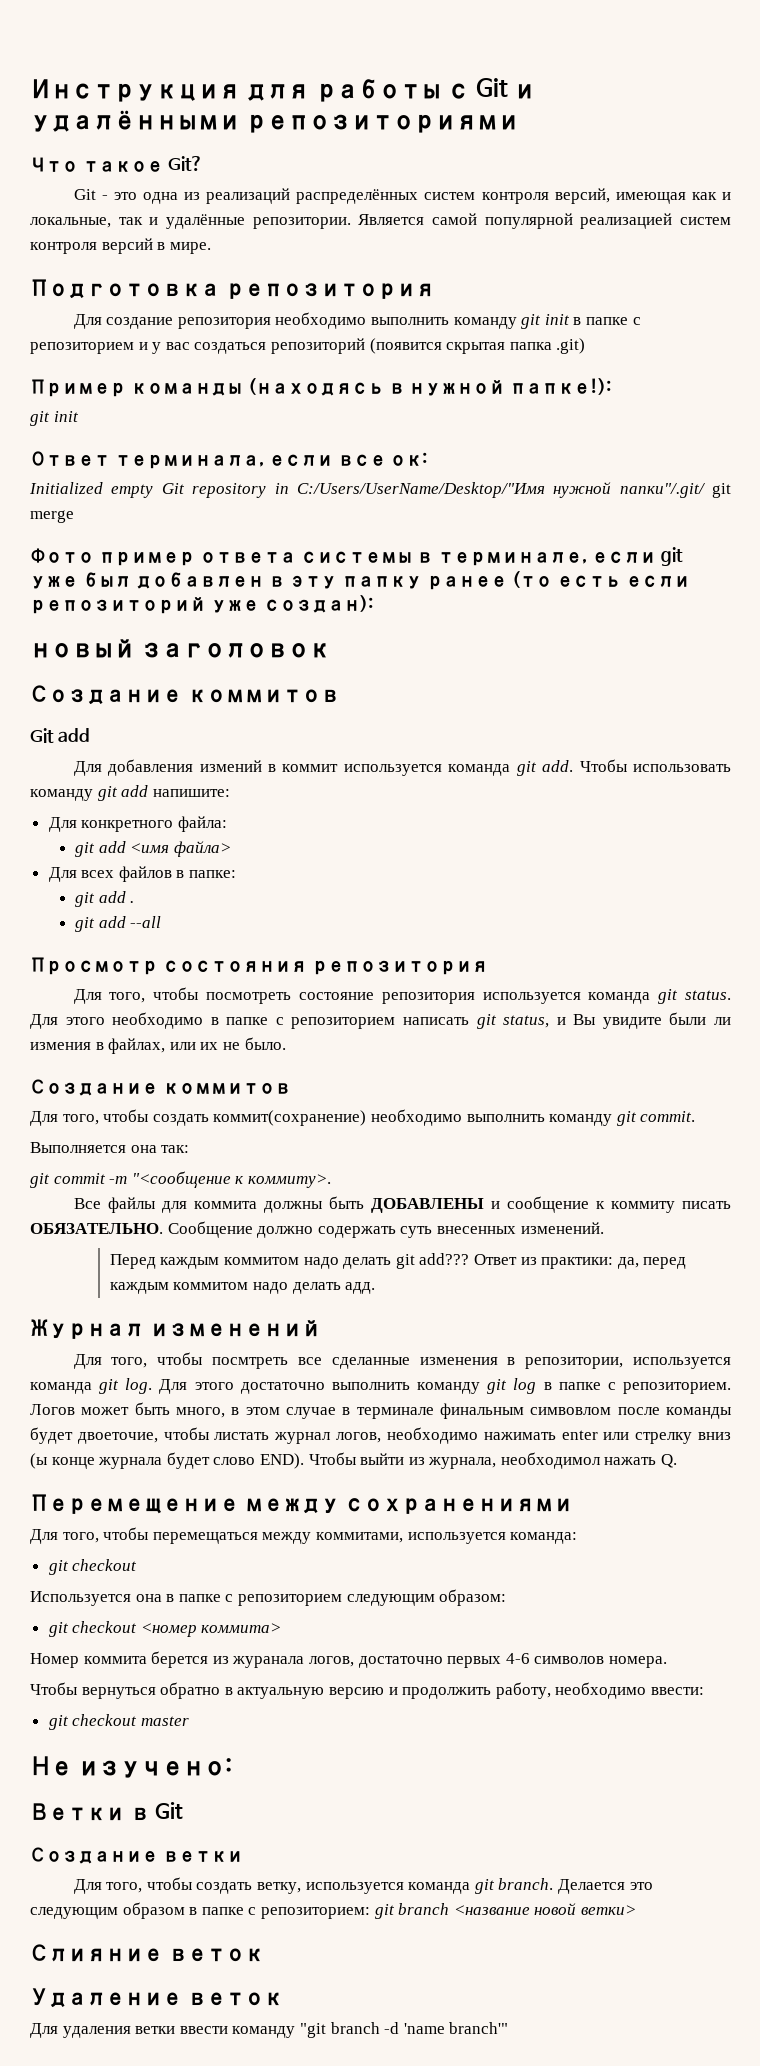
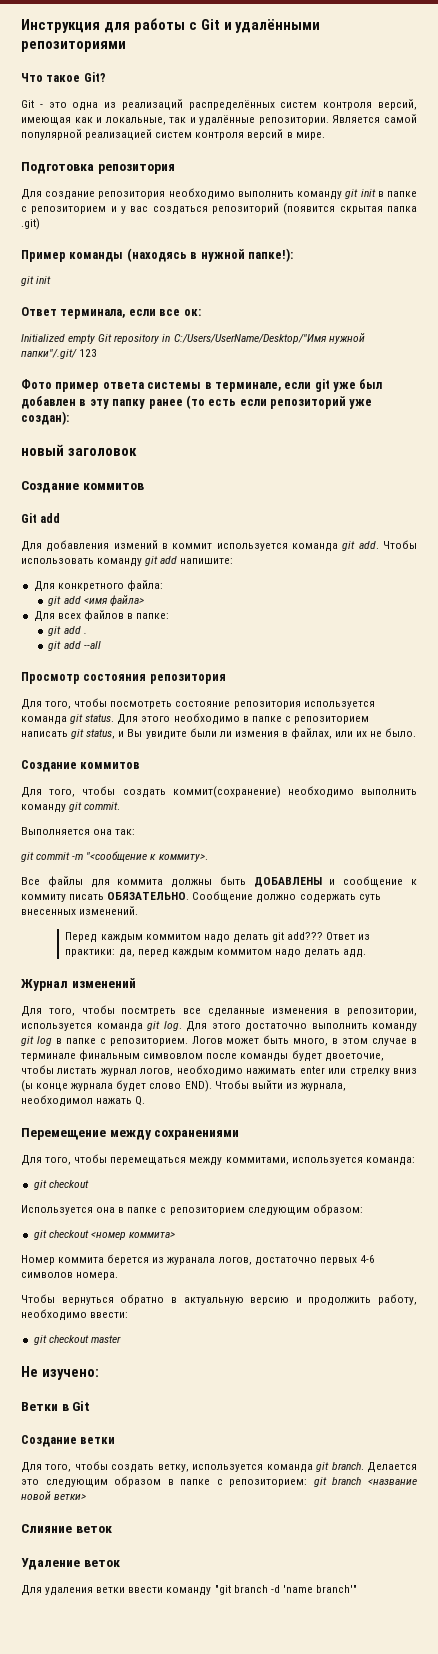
[712,483,731,498] [30,510,74,523] git merge -> [79,349,98,357] 123

